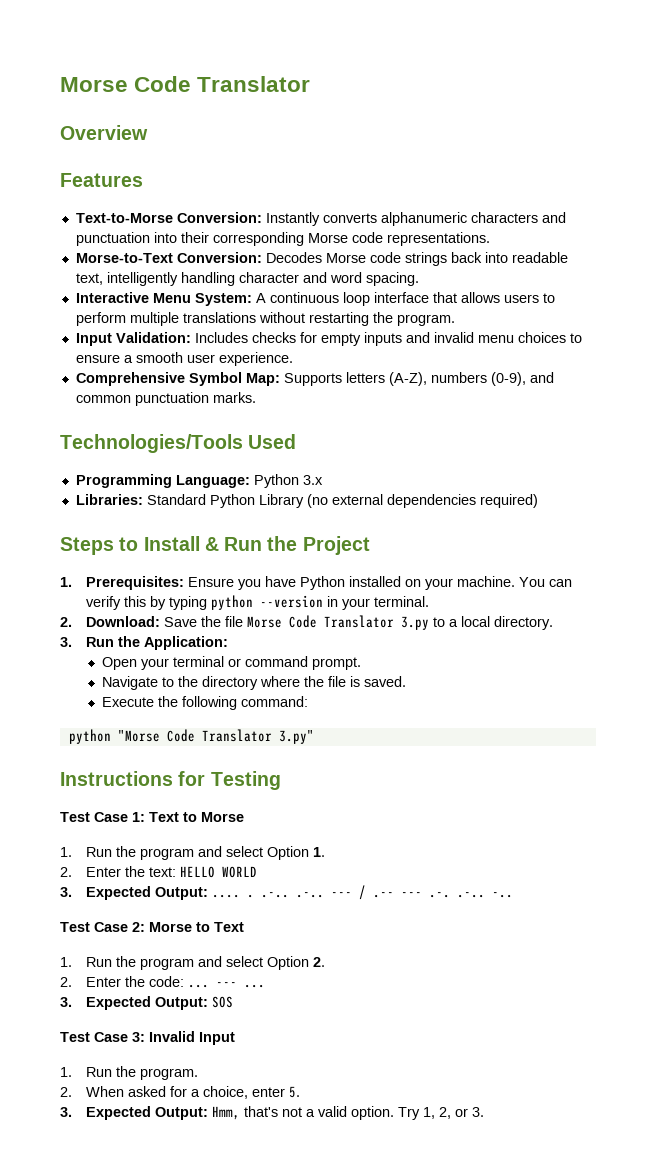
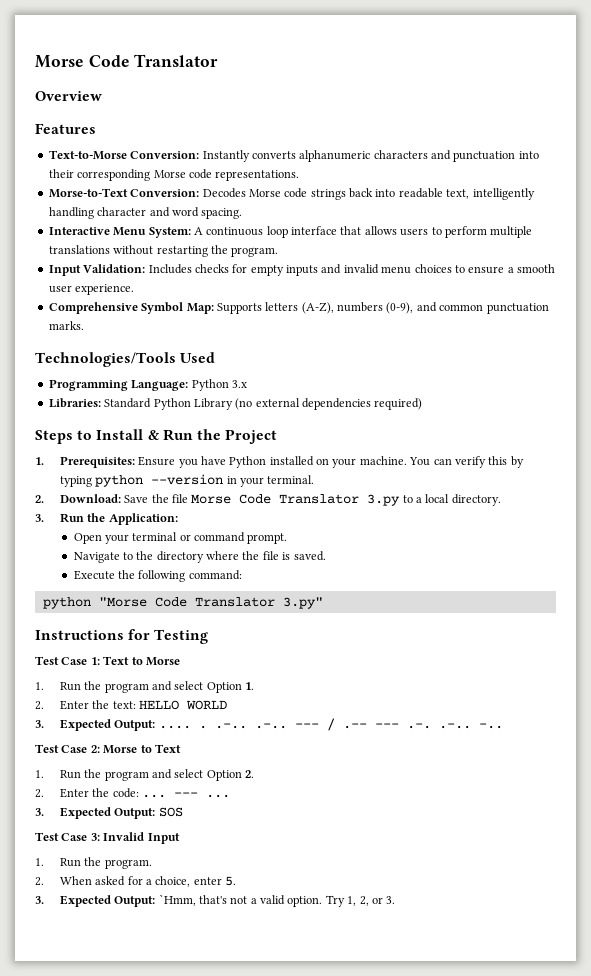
[212,1106,241,1120] Hmm, -> [158,894,196,906] `Hmm,

